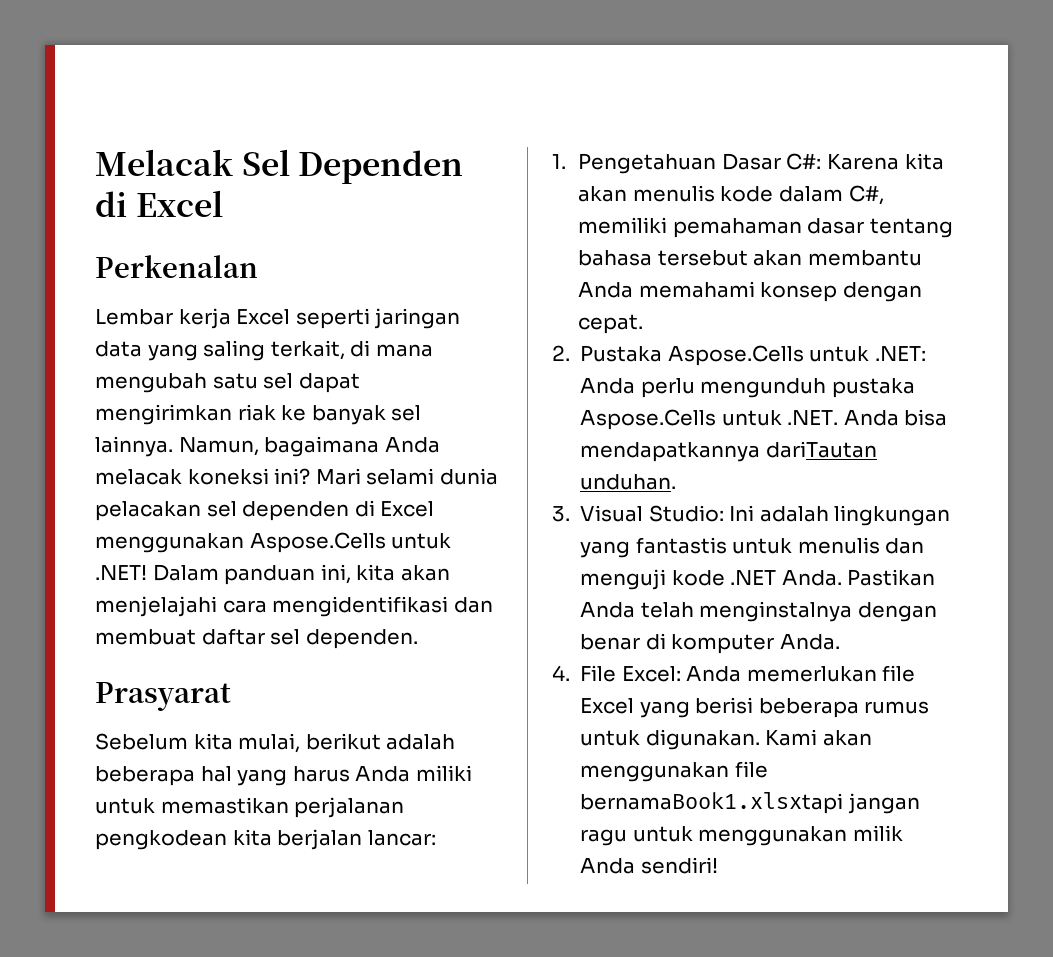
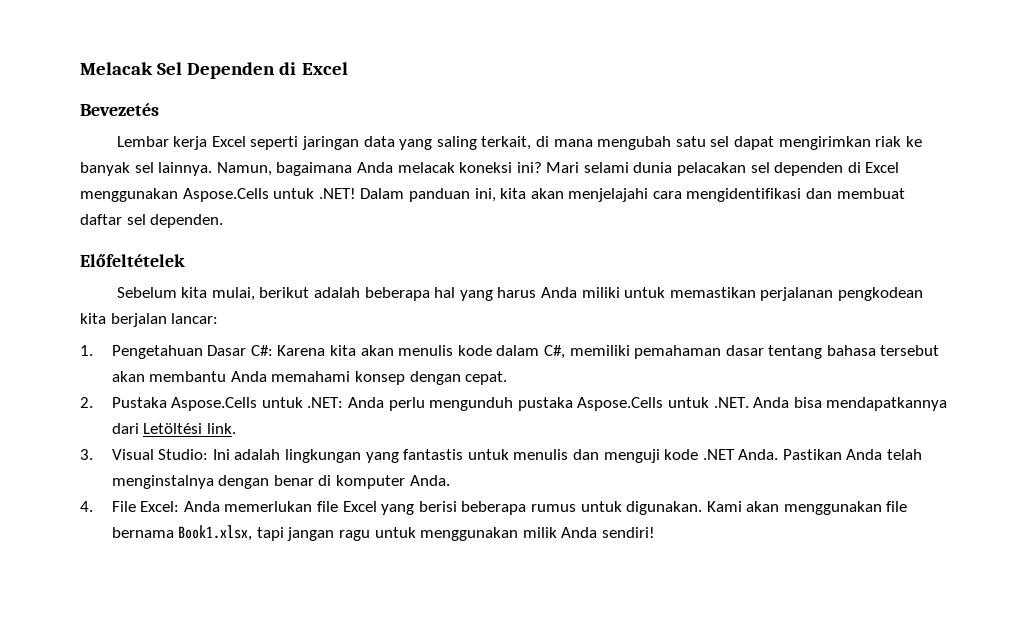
[95,255,258,278] Perkenalan -> [80,103,159,116] Bevezetés
[95,682,231,711] Prasyarat -> [80,254,185,267] Előfeltételek
[765,441,877,458] [580,474,677,490] dariTautan unduhan. -> [111,423,236,434] dari Letöltési link.
[580,792,844,814] bernamaBook1.xlsxtapi -> [111,525,284,541] bernama Book1.xlsx, tapi

